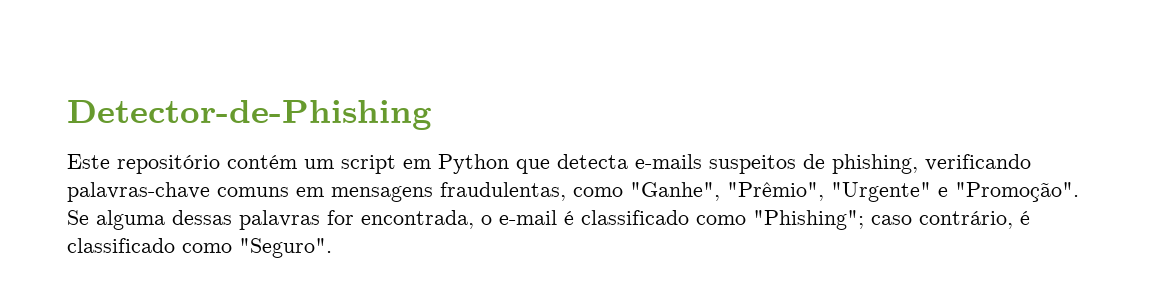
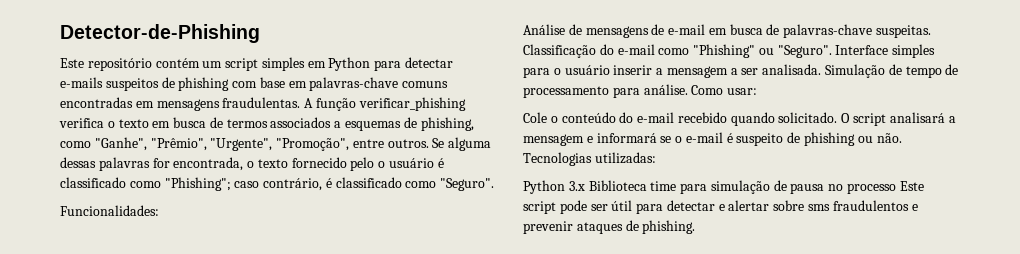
(396, 164) none -> [261,57,305,71] simples
[516,154,628,174] que detecta -> [374,57,454,71] para detectar
[832,154,1031,174] phishing, verificando -> [178,77,307,91] phishing com base em
(289, 192) none -> [60,97,133,108] encontradas
[440,182,1079,202] fraudulentas, como "Ganhe", "Prêmio", "Urgente" e "Promoção". -> [222,97,466,111] [59,117,474,131] [60,137,429,151] fraudulentas. A função verificar_phishing verifica o texto em busca de termos associados a esquemas de phishing, como "Ganhe", "Prêmio", "Urgente", "Promoção", entre outros.
[499,210,557,225] e-mail -> [257,157,435,171] texto fornecido pelo o usuário
(332, 248) none -> [60,205,159,216] [523,24,932,38] [523,44,936,58] [523,64,959,78] [523,84,758,98] [523,112,956,126] [523,132,902,146] [523,152,656,166] [523,180,924,194] [523,200,918,214] [523,220,696,234] // Funcionalidades: // Análise de mensagens de e-mail em busca de palavras-chave suspeitas. Classificação do e-mail como "Phishing" ou "Seguro". Interface simples para o usuário inserir a mensagem a ser analisada. Simulação de tempo de processamento para análise. Como usar: // Cole o conteúdo do e-mail recebido quando solicitado. O script analisará a mensagem e informará se o e-mail é suspeito de phishing ou não. Tecnologias utilizadas: // Python 3.x Biblioteca time para simulação de pausa no processo Este script pode ser útil para detectar e alertar sobre sms fraudulentos e prevenir ataques de phishing.

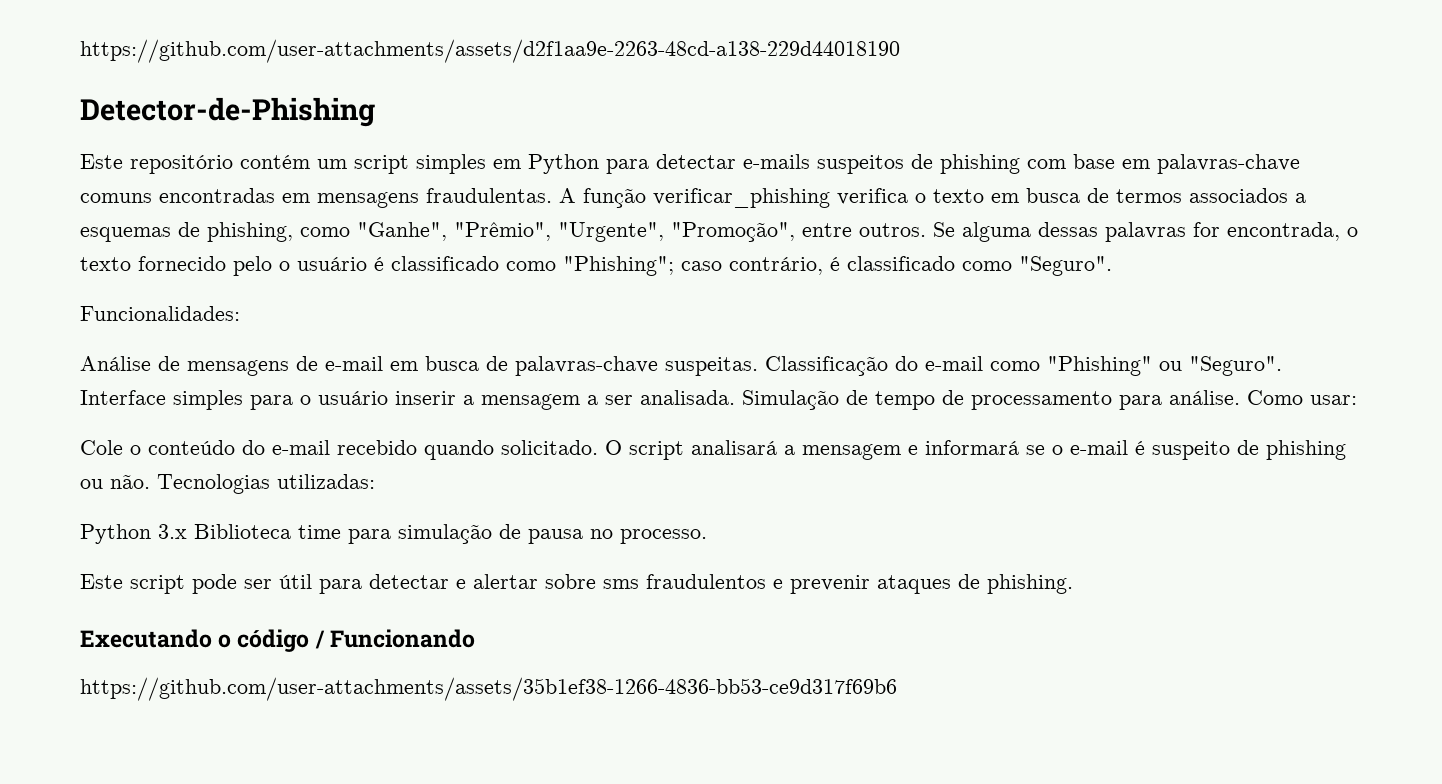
(60, 33) none -> [80,39,900,63] https://github.com/user-attachments/assets/d2f1aa9e-2263-48cd-a138-229d44018190 //
[847,183,897,194] processo -> [620,529,707,544] processo. //
(696, 227) none -> [80,629,475,652] [80,677,897,701] // Executando o código / Funcionando // https://github.com/user-attachments/assets/35b1ef38-1266-4836-bb53-ce9d317f69b6

